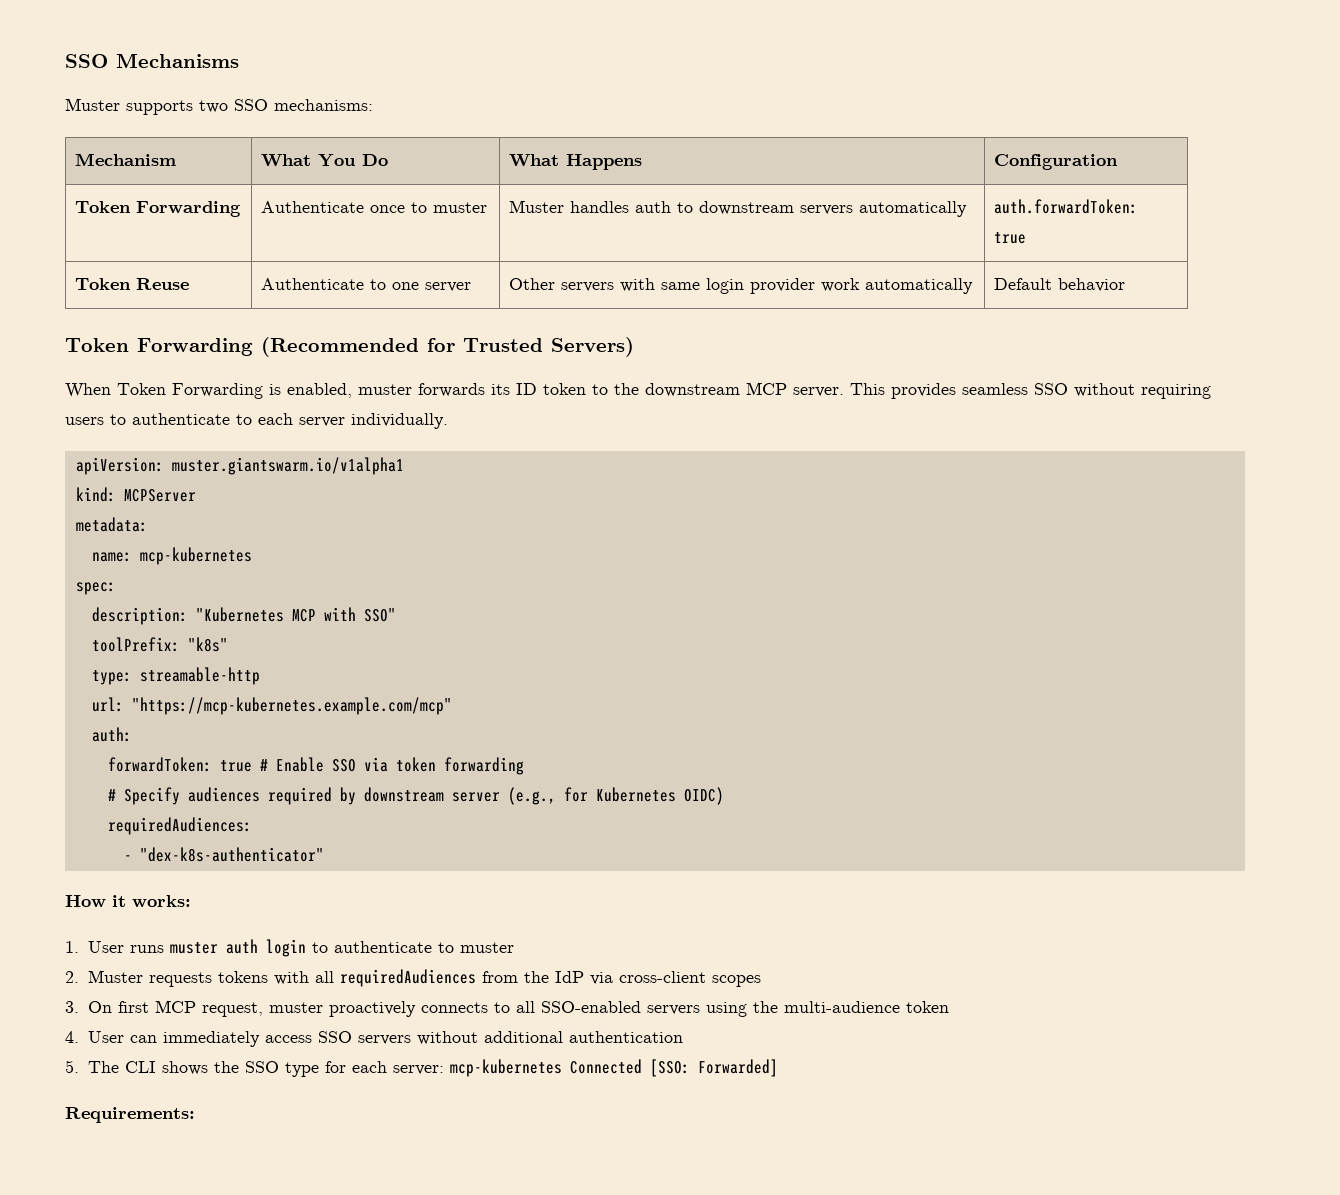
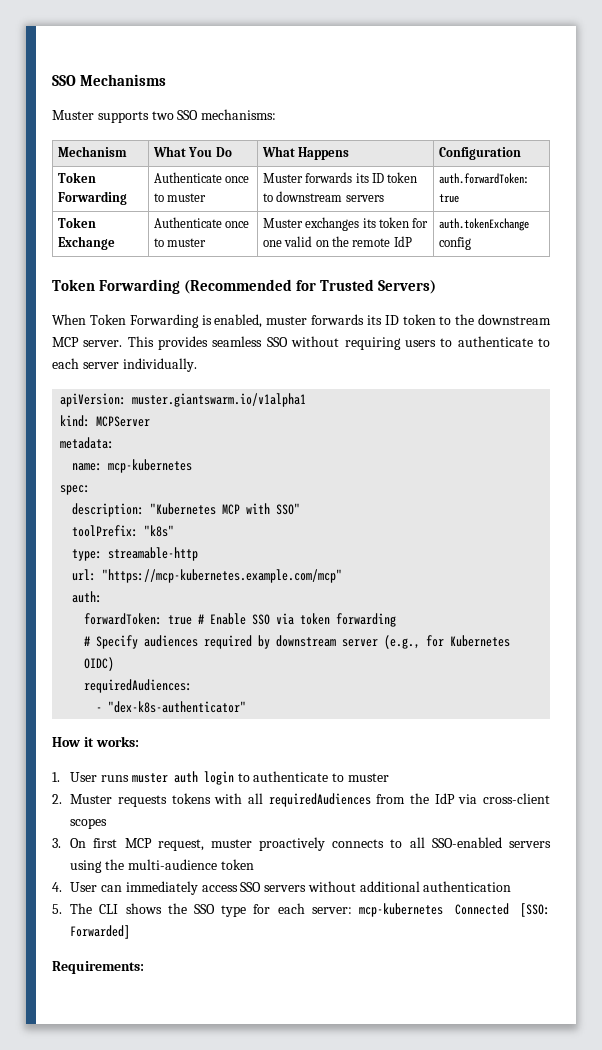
[570,201,672,213] handles auth -> [305,172,418,183] forwards its ID token
[859,201,968,217] automatically -> (384, 198) none
[136,278,190,290] [261,278,472,292] [509,278,974,294] [994,278,1126,292] Reuse | Authenticate to one server | Other servers with same login provider work automatically | Default behavior -> [57,236,115,250] [153,217,250,228] [153,238,207,247] [262,217,429,231] [262,236,412,247] [438,218,529,231] [438,237,471,250] Exchange | Authenticate once to muster | Muster exchanges its token for one valid on the remote IdP | auth.tokenExchange config

